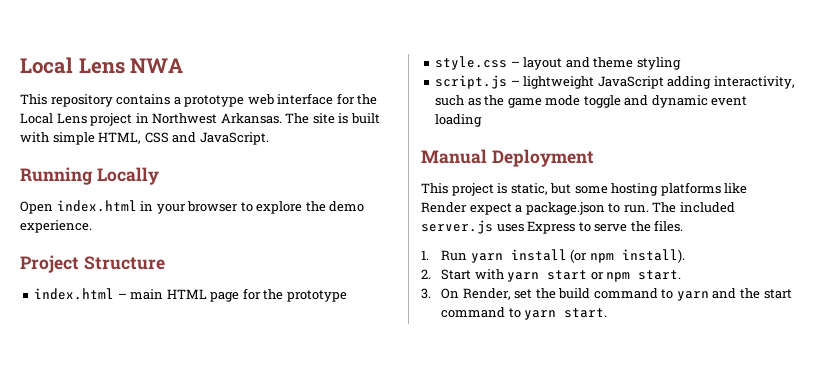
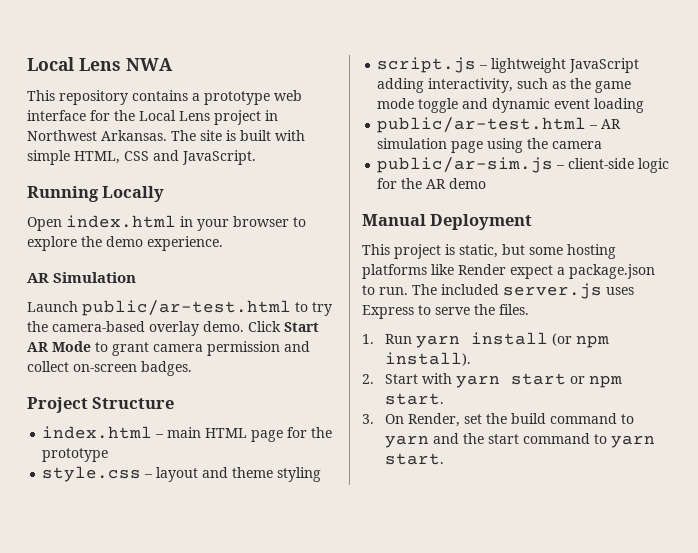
(92, 226) none -> [27,272,137,283] [27,300,332,316] [27,321,319,336] [27,341,310,356] [27,361,192,376] // AR Simulation // Launch public/ar-test.html to try the camera-based overlay demo. Click Start AR Mode to grant camera permission and collect on-screen badges.
(483, 120) none -> [377,117,622,133] [377,138,603,153] [377,157,670,173] [377,178,487,189] // public/ar-test.html – AR simulation page using the camera // public/ar-sim.js – client-side logic for the AR demo

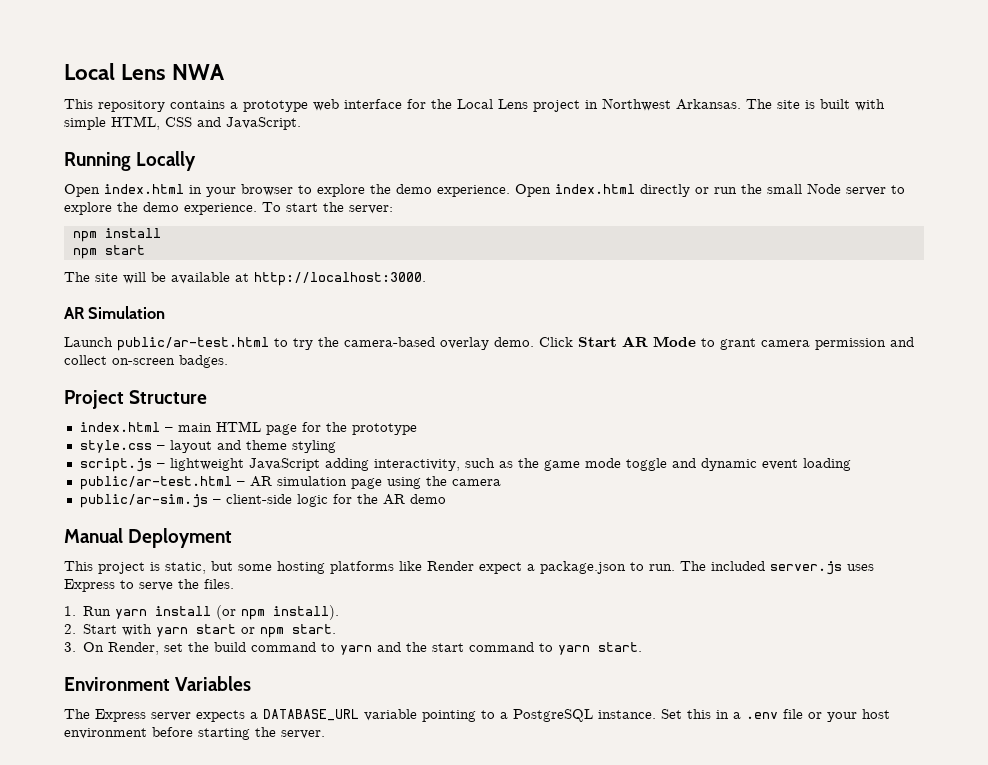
(223, 243) none -> [515,183,905,197] [64,202,393,215] [72,228,161,242] [72,245,145,259] [64,272,426,286] Open index.html directly or run the small Node server to explore the demo experience. To start the server: // npm install // npm start // The site will be available at http://localhost:3000.
(445, 459) none -> [64,676,252,691] [64,709,890,722] [64,727,325,740] // Environment Variables // The Express server expects a DATABASE_URL variable pointing to a PostgreSQL instance. Set this in a .env file or your host environment before starting the server.

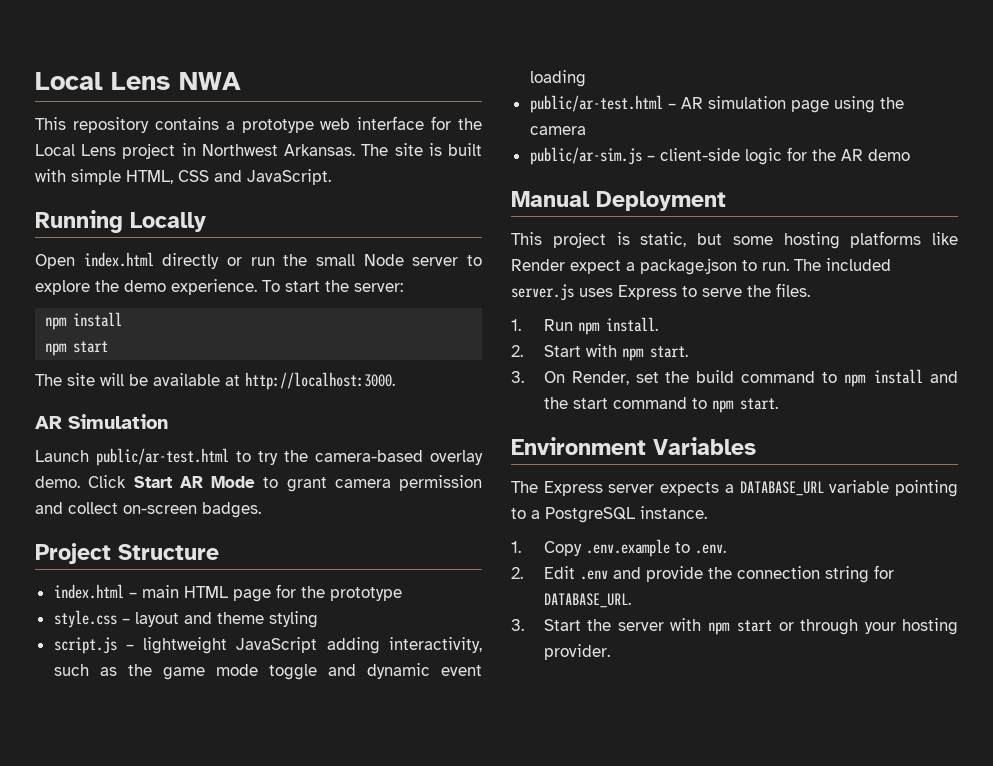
[189,184,635,197] in your browser to explore the demo experience. Open index.html -> (154, 259) none
[115,605,340,620] yarn install (or npm install). -> [578,317,659,335] npm install.
[156,624,256,637] yarn start or -> (618, 350) none
[340,645,373,655] yarn -> [843,369,924,387] npm install
[558,645,591,655] yarn -> [712,400,735,413] npm
[661,709,890,722] [64,727,325,740] Set this in a .env file or your host environment before starting the server. -> [511,539,727,557] [511,565,895,583] [544,593,632,608] [511,618,958,635] [544,644,611,660] // 1. Copy .env.example to .env. // 2. Edit .env and provide the connection string for DATABASE_URL. // 3. Start the server with npm start or through your hosting provider.

